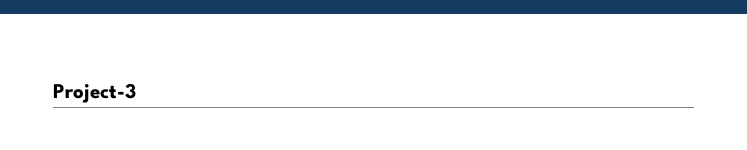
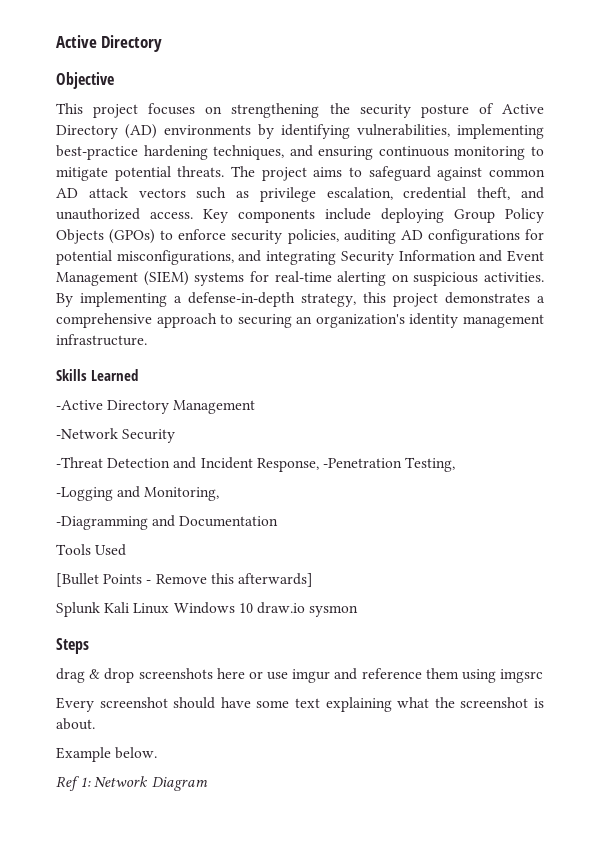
[53,83,136,103] Project-3 -> [56,35,163,52] [56,72,114,89] [56,103,544,118] [56,124,544,139] [56,145,544,160] [56,166,545,181] [56,187,544,202] [56,208,544,223] [56,229,544,244] [56,250,544,265] [56,271,544,286] [56,292,545,307] [56,313,544,328] [56,334,147,346] [56,369,139,381] [56,400,256,414] [56,428,176,443] [56,457,456,472] [56,486,220,501] [56,515,279,530] [56,544,127,556] [56,573,313,587] [56,602,359,617] [56,638,89,654] [56,668,544,683] [56,697,545,712] [56,718,95,730] [56,747,158,762] [56,776,208,791] Active Directory // Objective // This project focuses on strengthening the security posture of Active Directory (AD) environments by identifying vulnerabilities, implementing best-practice hardening techniques, and ensuring continuous monitoring to mitigate potential threats. The project aims to safeguard against common AD attack vectors such as privilege escalation, credential theft, and unauthorized access. Key components include deploying Group Policy Objects (GPOs) to enforce security policies, auditing AD configurations for potential misconfigurations, and integrating Security Information and Event Management (SIEM) systems for real-time alerting on suspicious activities. By implementing a defense-in-depth strategy, this project demonstrates a comprehensive approach to securing an organization's identity management infrastructure. // Skills Learned // -Active Directory Management // -Network Security // -Threat Detection and Incident Response, -Penetration Testing, // -Logging and Monitoring, // -Diagramming and Documentation // Tools Used // [Bullet Points - Remove this afterwards] // Splunk Kali Linux Windows 10 draw.io sysmon // Steps // drag & drop screenshots here or use imgur and reference them using imgsrc // Every screenshot should have some text explaining what the screenshot is about. // Example below. // Ref 1: Network Diagram

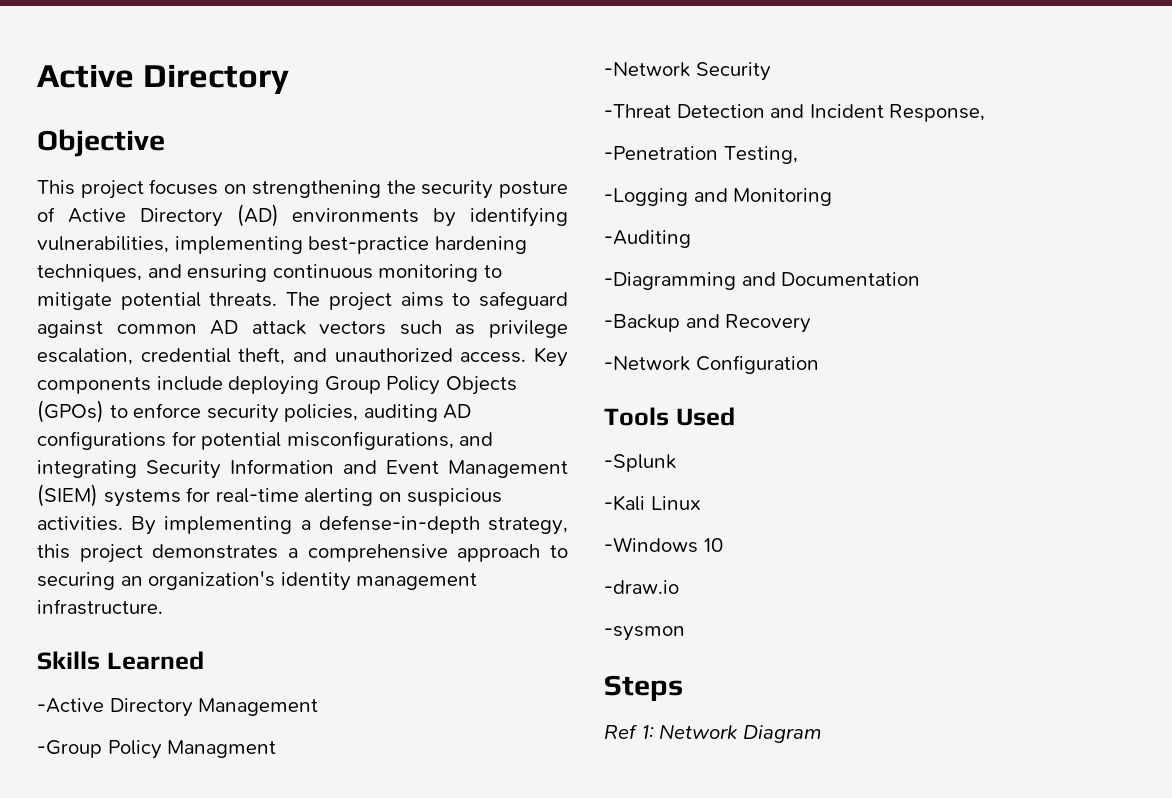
(256, 407) none -> [37,740,277,759] // -Group Policy Managment
(319, 465) none -> (986, 113) //
[144,487,220,501] Monitoring, -> [733,188,833,206] [604,230,691,248] Monitoring // -Auditing
[56,544,127,556] [56,573,313,587] [56,602,130,617] Tools Used // [Bullet Points - Remove this afterwards] // Splunk Kali -> [604,314,812,333] [604,355,819,374] [604,407,735,426] [604,454,676,472] [604,495,645,511] -Backup and Recovery // -Network Configuration // Tools Used // -Splunk // -Kali
[173,602,235,614] Windows -> [604,537,698,553] // -Windows
[256,602,359,617] draw.io sysmon -> [604,580,679,594] [604,626,685,641] // -draw.io // -sysmon
[56,668,544,683] [56,697,545,712] [56,718,95,730] [56,747,158,762] // drag & drop screenshots here or use imgur and reference them using imgsrc // Every screenshot should have some text explaining what the screenshot is about. // Example below. -> (683, 688) none

